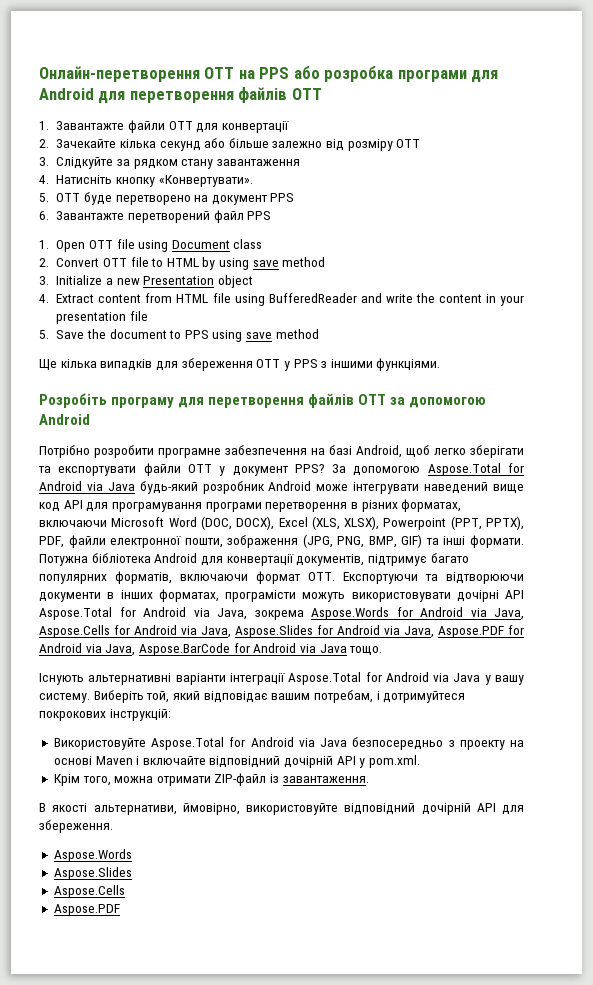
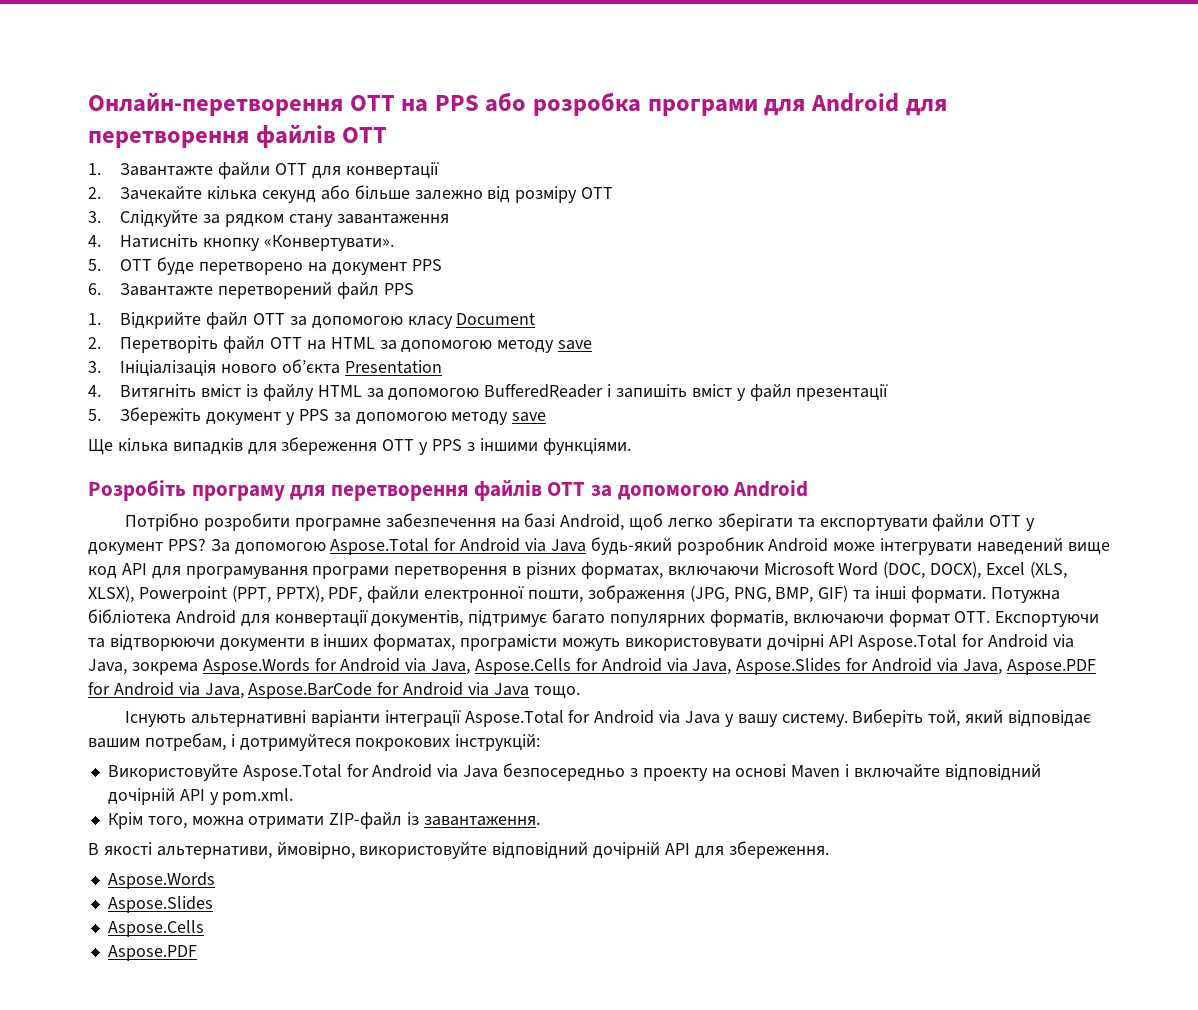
[56,239,169,252] Open OTT file using -> [120,312,453,329] Відкрийте файл OTT за допомогою класу
[233,239,263,249] [39,257,326,270] [39,275,140,285] class // 2. Convert OTT file to HTML by using save method // 3. Initialize a new -> [88,336,593,353] [88,359,341,377] // 2. Перетворіть файл OTT на HTML за допомогою методу save // 3. Ініціалізація нового об’єкта
[217,275,253,288] [39,293,524,306] [56,311,148,324] [39,329,319,342] object // 4. Extract content from HTML file using BufferedReader and write the content in your presentation file // 5. Save the document to PPS using save method -> [88,384,889,401] [88,407,547,425] // 4. Витягніть вміст із файлу HTML за допомогою BufferedReader і запишіть вміст у файл презентації // 5. Збережіть документ у PPS за допомогою методу save

